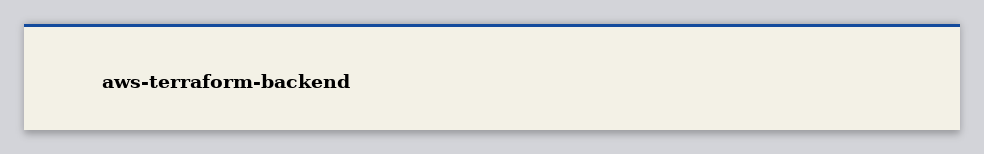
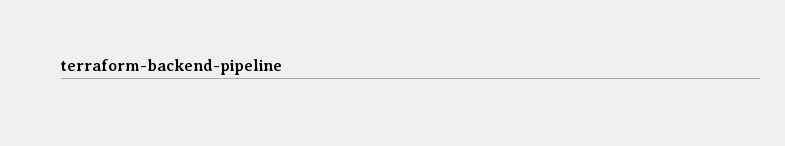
[102,74,350,88] aws-terraform-backend -> [61,59,282,75] terraform-backend-pipeline

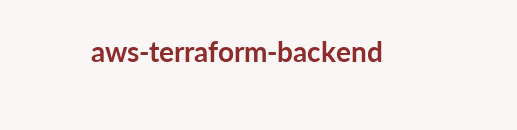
[61,59,282,75] terraform-backend-pipeline -> [91,41,383,62] aws-terraform-backend

